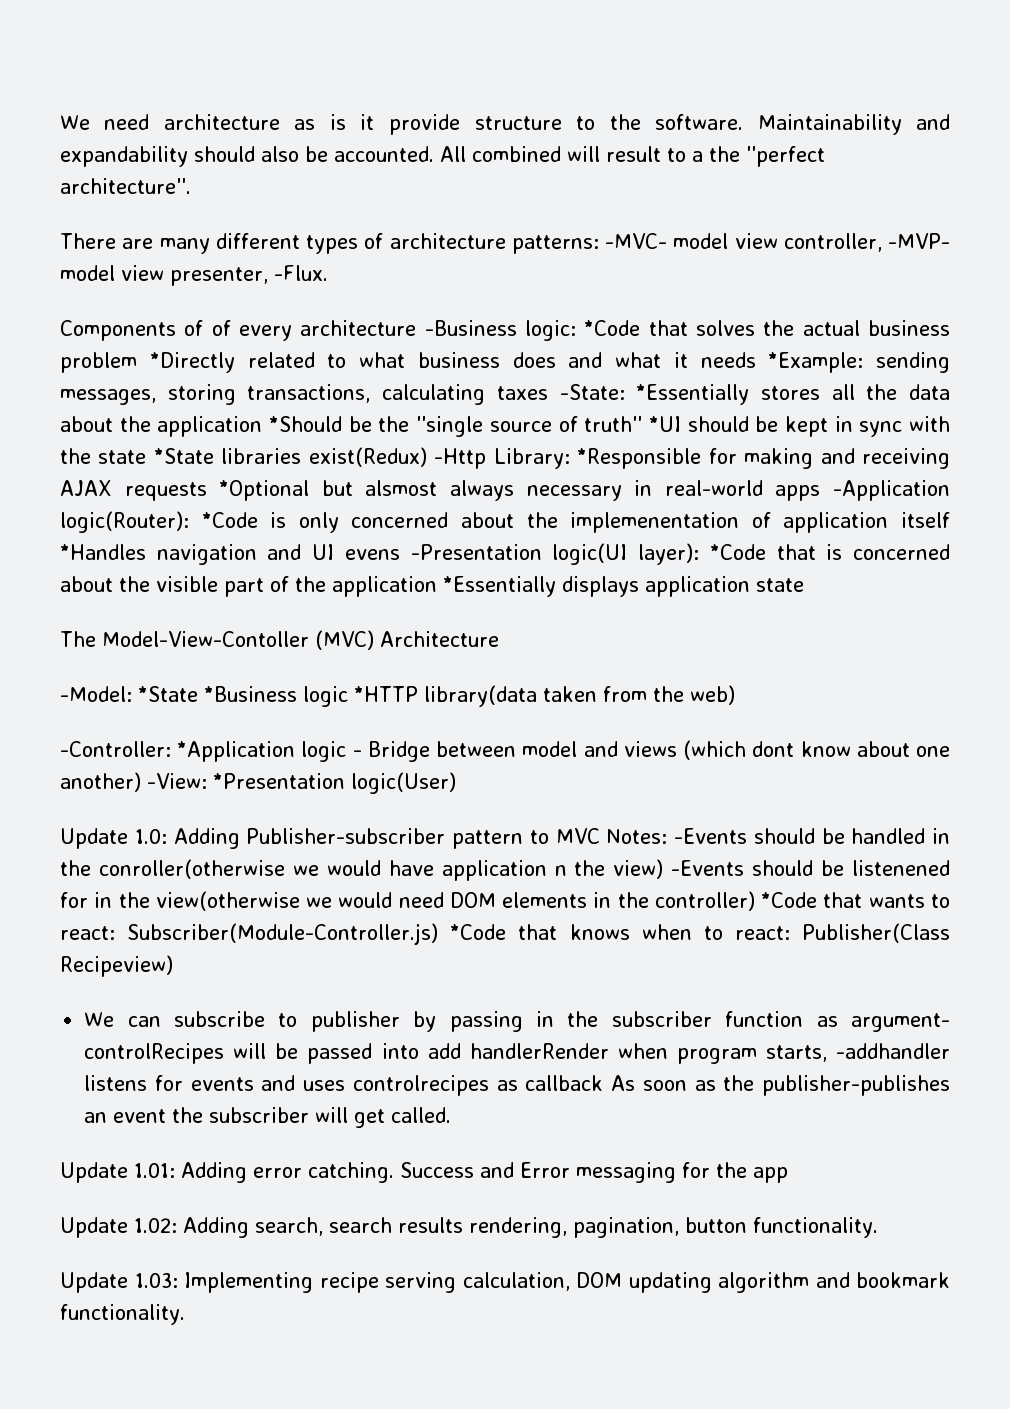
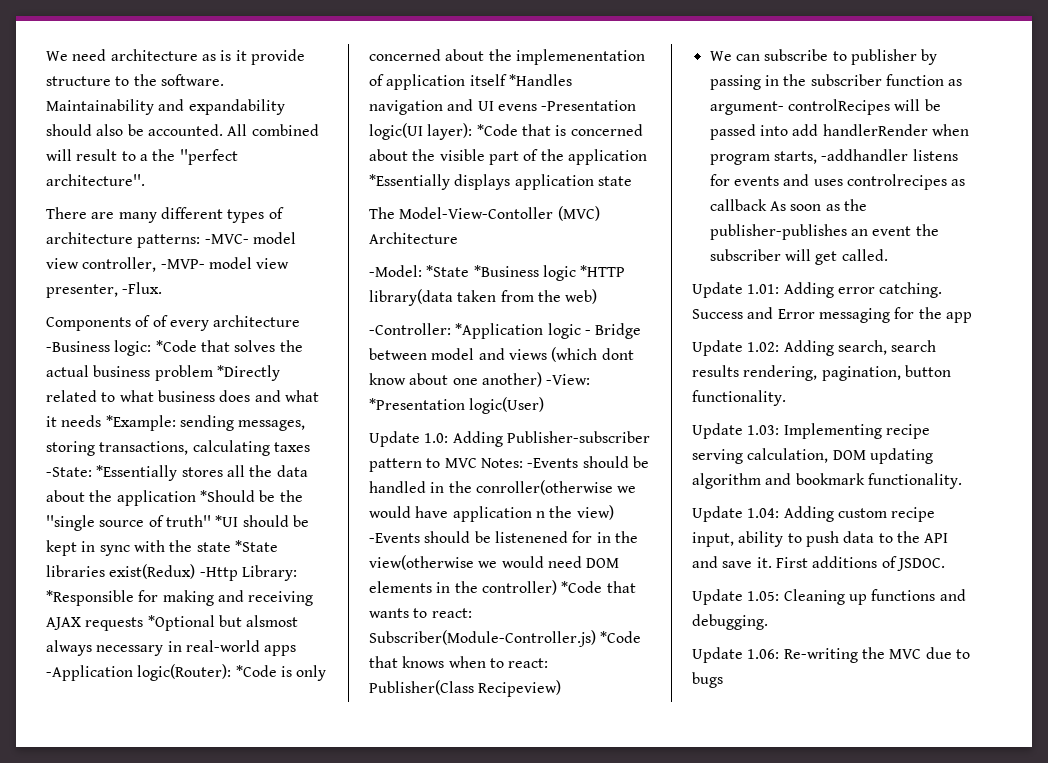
(185, 1314) none -> [692,506,936,522] [692,531,949,547] [692,556,945,571] [692,589,966,605] [692,614,768,630] [692,647,970,663] [692,672,723,688] // Update 1.04: Adding custom recipe input, ability to push data to the API and save it. First additions of JSDOC. // Update 1.05: Cleaning up functions and debugging. // Update 1.06: Re-writing the MVC due to bugs

